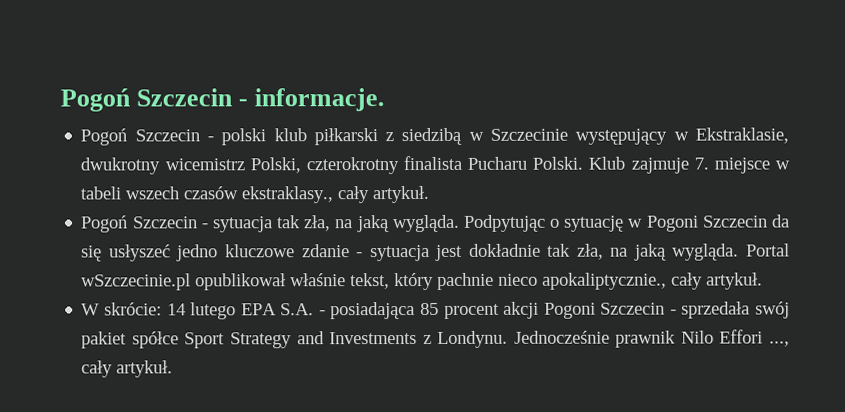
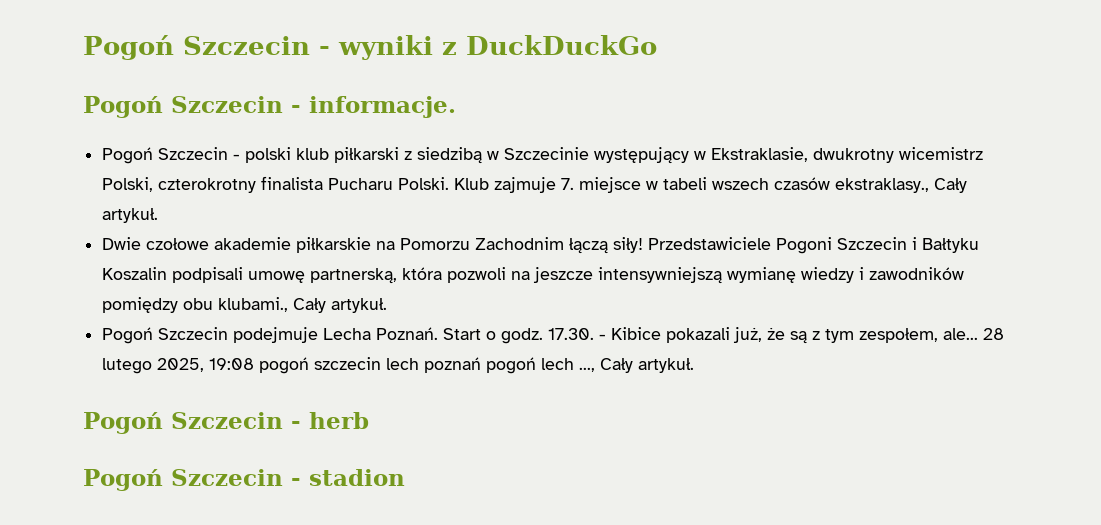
[60,88,249,112] Pogoń Szczecin - -> [83,35,657,60] [83,96,301,118] Pogoń Szczecin - wyniki z DuckDuckGo // Pogoń Szczecin -
[337,185,430,204] [81,214,790,233] [81,243,790,262] [81,272,764,291] [81,301,791,320] [81,329,790,349] [81,360,174,378] cały artykuł. // Pogoń Szczecin - sytuacja tak zła, na jaką wygląda. Podpytując o sytuację w Pogoni Szczecin da się usłyszeć jedno kluczowe zdanie - sytuacja jest dokładnie tak zła, na jaką wygląda. Portal wSzczecinie.pl opublikował właśnie tekst, który pachnie nieco apokaliptycznie., cały artykuł. // W skrócie: 14 lutego EPA S.A. - posiadająca 85 procent akcji Pogoni Szczecin - sprzedała swój pakiet spółce Sport Strategy and Investments z Londynu. Jednocześnie prawnik Nilo Effori ..., cały artykuł. -> [934,178,968,193] [102,208,159,223] [102,237,980,254] [102,267,965,284] [102,297,388,313] [102,327,1005,344] [102,357,695,374] [83,412,369,434] [83,469,405,491] Cały artykuł. // Dwie czołowe akademie piłkarskie na Pomorzu Zachodnim łączą siły! Przedstawiciele Pogoni Szczecin i Bałtyku Koszalin podpisali umowę partnerską, która pozwoli na jeszcze intensywniejszą wymianę wiedzy i zawodników pomiędzy obu klubami., Cały artykuł. // Pogoń Szczecin podejmuje Lecha Poznań. Start o godz. 17.30. - Kibice pokazali już, że są z tym zespołem, ale... 28 lutego 2025, 19:08 pogoń szczecin lech poznań pogoń lech ..., Cały artykuł. // Pogoń Szczecin - herb // Pogoń Szczecin - stadion

